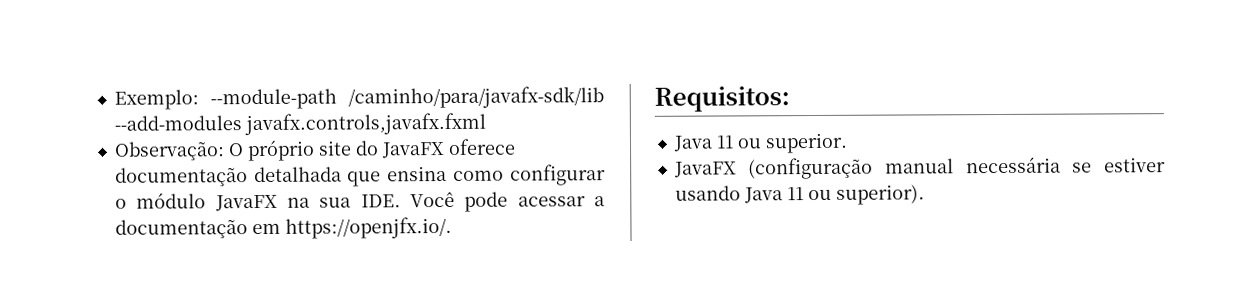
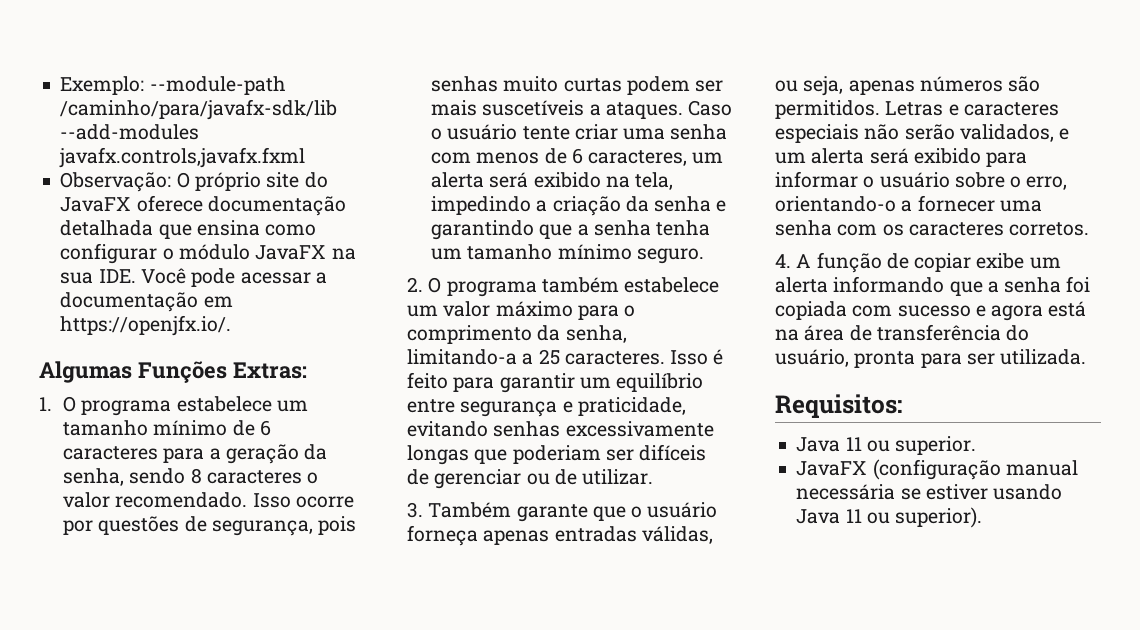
(452, 227) none -> [39,361,307,383] [39,396,308,416] [63,420,271,436] [63,444,328,464] [63,468,319,486] [63,492,354,508] [63,516,357,536] [431,76,724,95] [431,100,733,119] [431,124,728,140] [431,148,724,166] [431,172,674,190] [431,196,727,216] [431,220,711,240] [431,244,704,264] [407,277,720,297] [407,301,636,320] [407,325,627,344] [407,349,724,365] [407,372,704,393] [407,397,686,417] [407,421,714,437] [407,444,707,465] [407,469,654,489] [407,502,718,522] [407,525,713,546] [775,76,1041,96] [775,100,1059,119] [775,124,1070,143] [775,148,1028,167] [775,171,1068,190] [775,195,1042,212] [775,220,1090,236] [775,252,1061,273] [775,276,1091,296] [775,301,1087,321] [775,324,1030,341] [775,349,1087,368] // Algumas Funções Extras: // 1. O programa estabelece um tamanho mínimo de 6 caracteres para a geração da senha, sendo 8 caracteres o valor recomendado. Isso ocorre por questões de segurança, pois senhas muito curtas podem ser mais suscetíveis a ataques. Caso o usuário tente criar uma senha com menos de 6 caracteres, um alerta será exibido na tela, impedindo a criação da senha e garantindo que a senha tenha um tamanho mínimo seguro. // 2. O programa também estabelece um valor máximo para o comprimento da senha, limitando-a a 25 caracteres. Isso é feito para garantir um equilíbrio entre segurança e praticidade, evitando senhas excessivamente longas que poderiam ser difíceis de gerenciar ou de utilizar. // 3. Também garante que o usuário forneça apenas entradas válidas, ou seja, apenas números são permitidos. Letras e caracteres especiais não serão validados, e um alerta será exibido para informar o usuário sobre o erro, orientando-o a fornecer uma senha com os caracteres corretos. // 4. A função de copiar exibe um alerta informando que a senha foi copiada com sucesso e agora está na área de transferência do usuário, pronta para ser utilizada.

